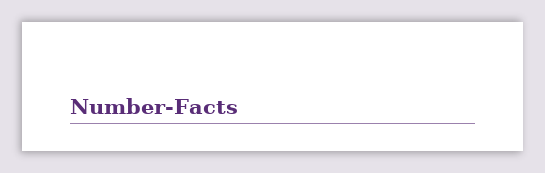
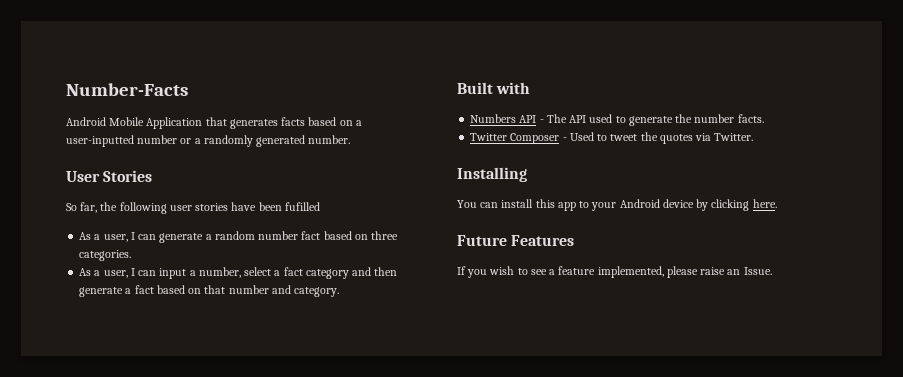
(238, 106) none -> [66,117,362,129] [66,135,351,147] [66,170,153,182] [66,202,320,214] [79,231,399,243] [79,250,132,261] [79,267,398,279] [79,285,340,297] [457,82,531,94] [470,114,764,126] [470,132,754,144] [457,167,527,182] [457,199,777,211] [457,235,575,246] [457,266,772,278] // Android Mobile Application that generates facts based on a user-inputted number or a randomly generated number. // User Stories // So far, the following user stories have been fufilled // As a user, I can generate a random number fact based on three categories. // As a user, I can input a number, select a fact category and then generate a fact based on that number and category. // Built with // Numbers API - The API used to generate the number facts. // Twitter Composer - Used to tweet the quotes via Twitter. // Installing // You can install this app to your Android device by clicking here. // Future Features // If you wish to see a feature implemented, please raise an Issue.

